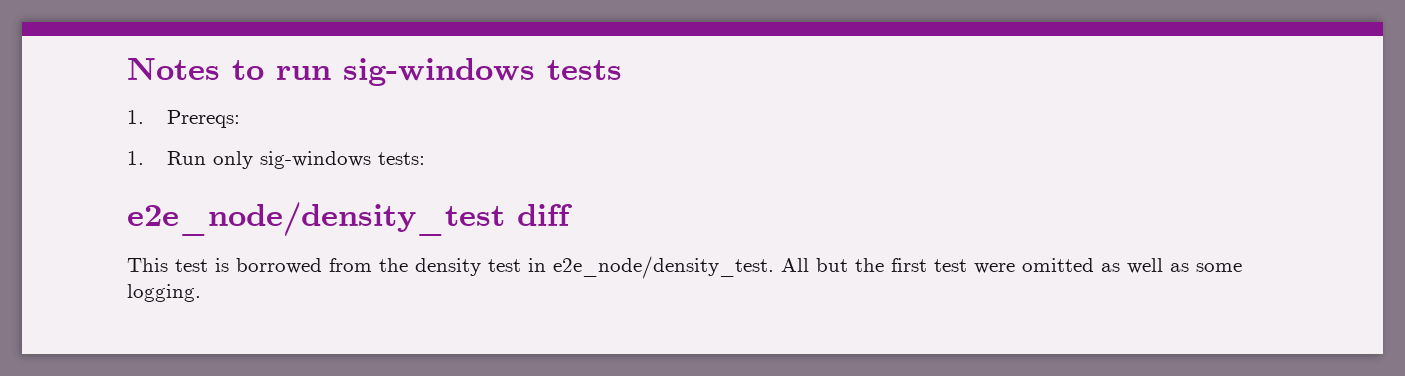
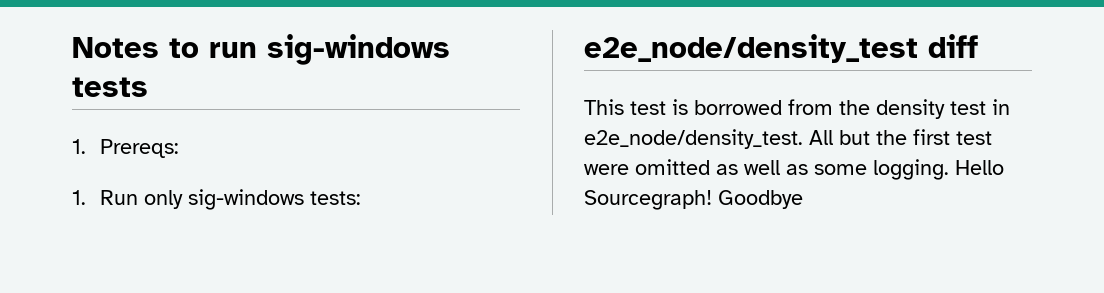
(201, 293) none -> [955,160,1004,175] [584,190,803,210] Hello Sourcegraph! Goodbye

